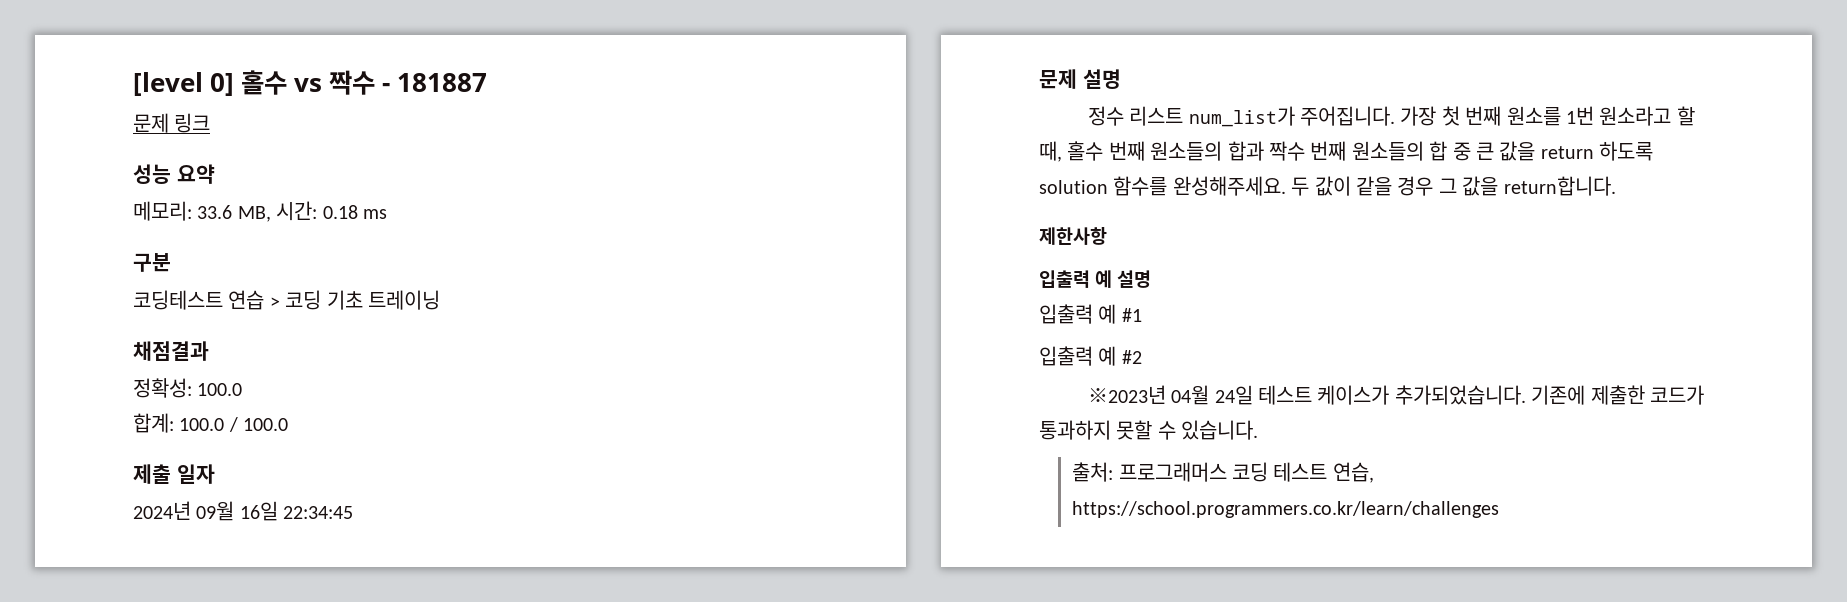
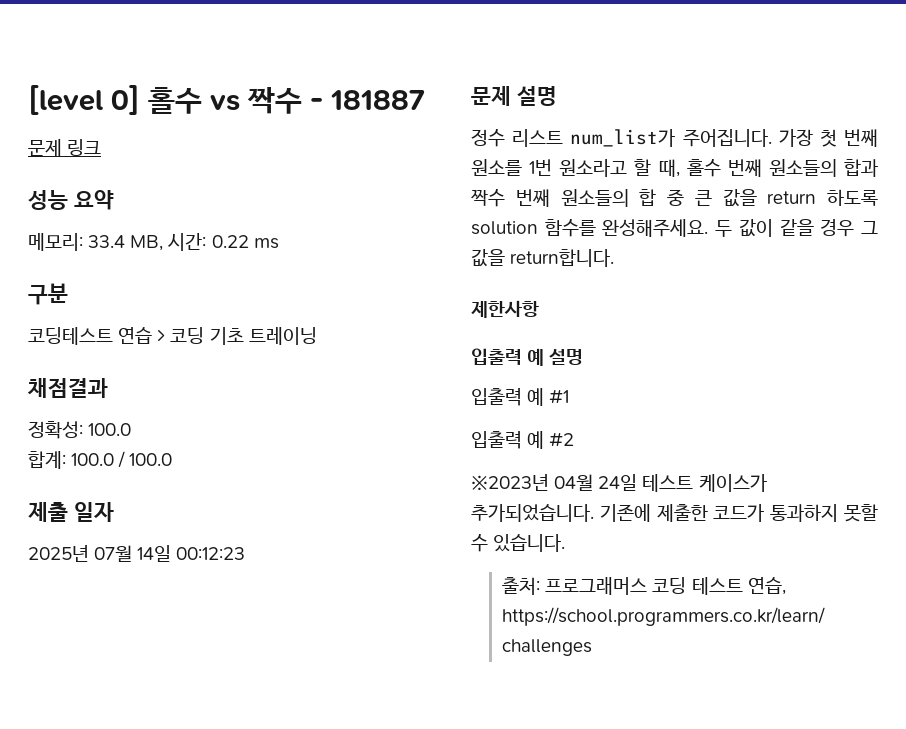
[197,205,233,219] 33.6 -> [88,235,126,248] 33.4
[322,205,358,219] 0.18 -> [211,235,249,248] 0.22
[133,501,354,521] 2024년 09월 16일 22:34:45 -> [28,545,246,562] 2025년 07월 14일 00:12:23

